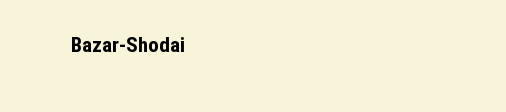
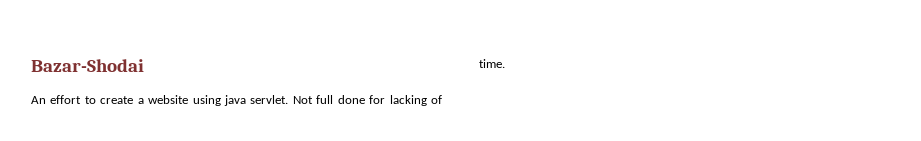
(185, 44) none -> [31,95,443,106] [479,59,505,68] // An effort to create a website using java servlet. Not full done for lacking of time.

